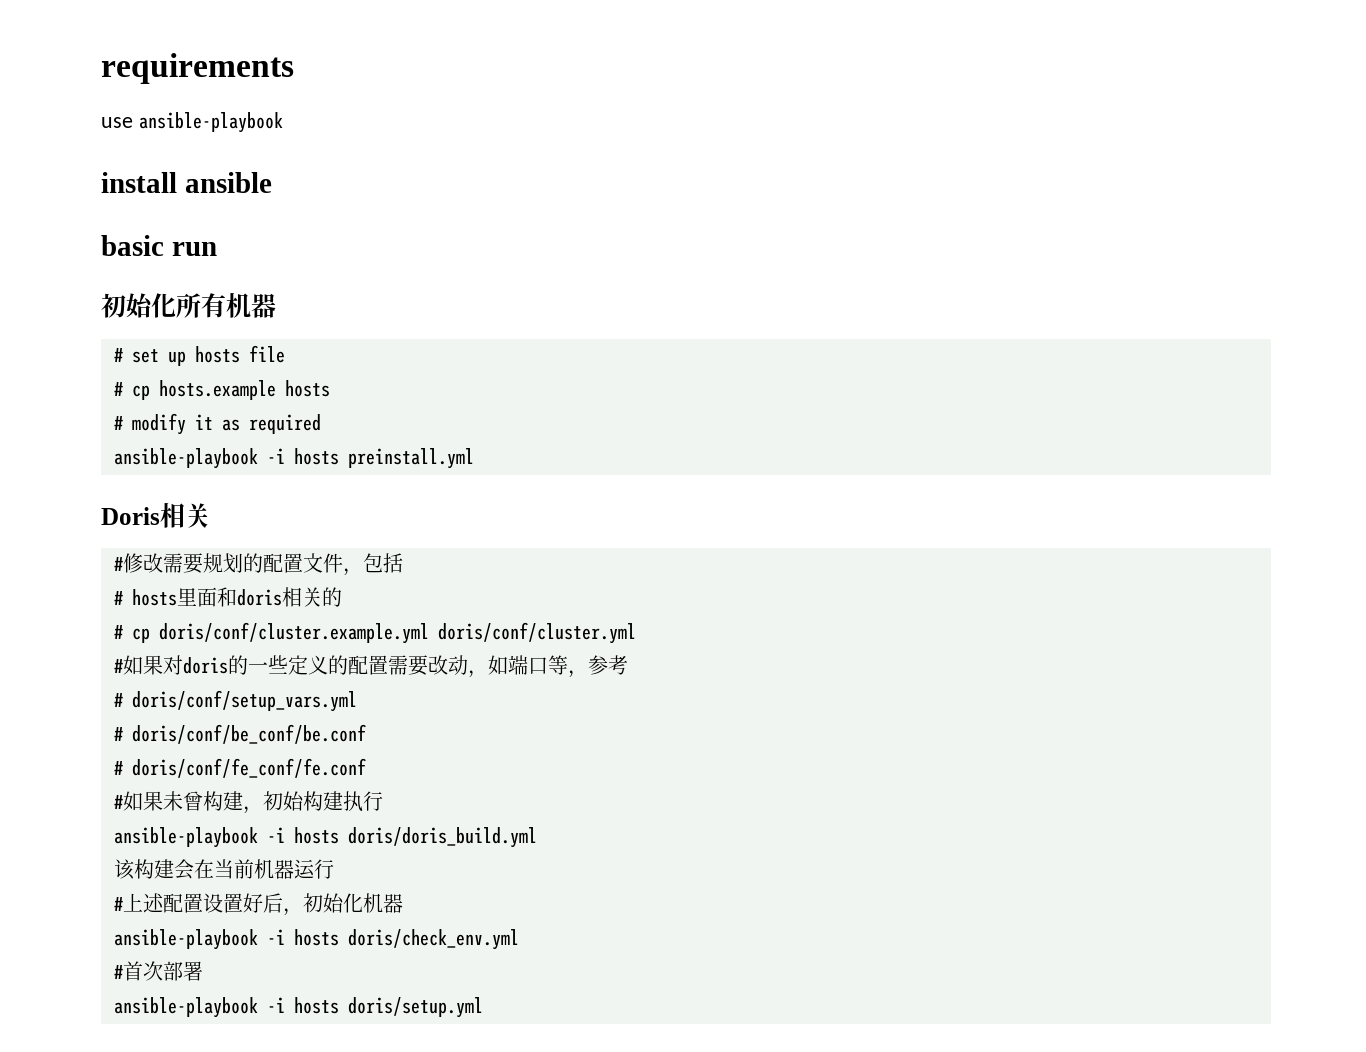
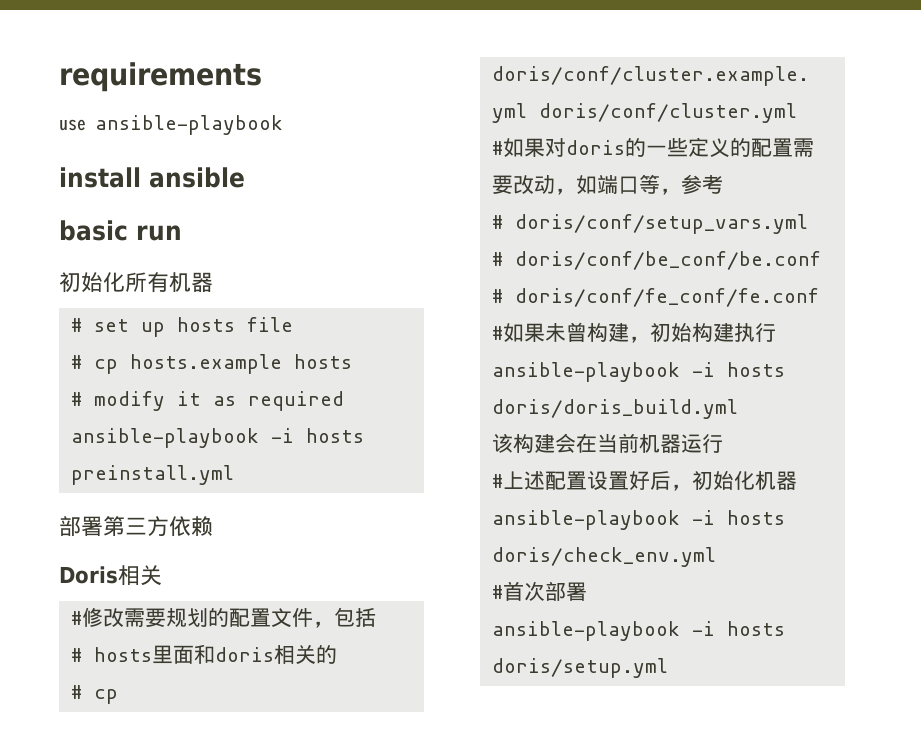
(474, 458) none -> [59,516,213,536] // 部署第三方依赖

